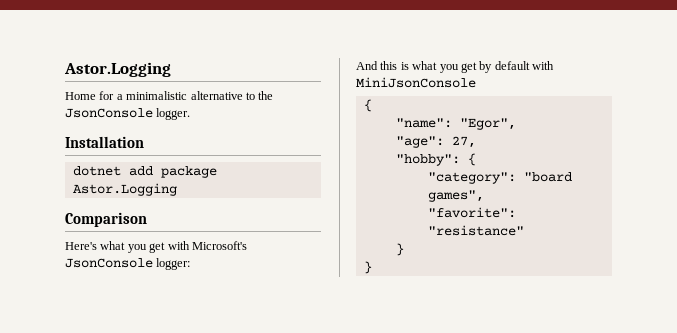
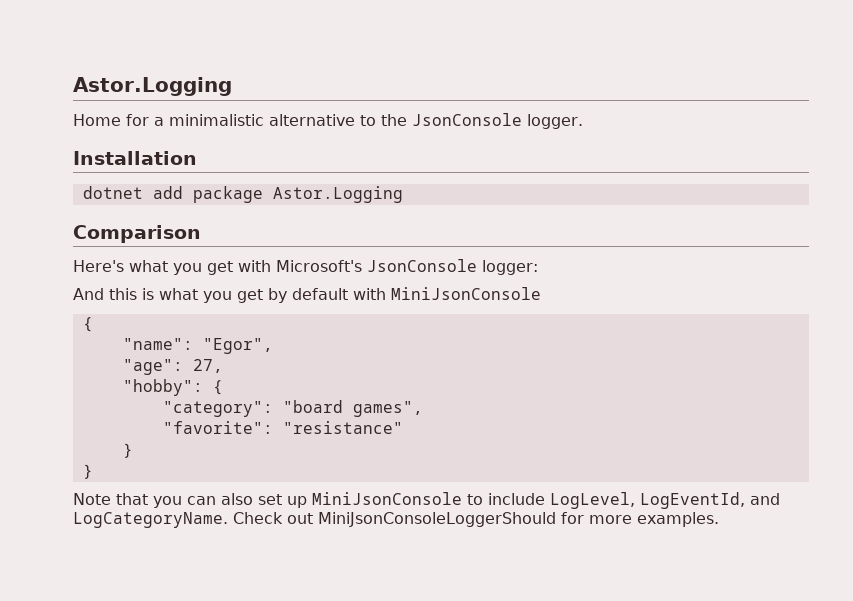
(372, 267) none -> [73,492,780,509] [73,512,719,528] // Note that you can also set up MiniJsonConsole to include LogLevel, LogEventId, and LogCategoryName. Check out MiniJsonConsoleLoggerShould for more examples.

